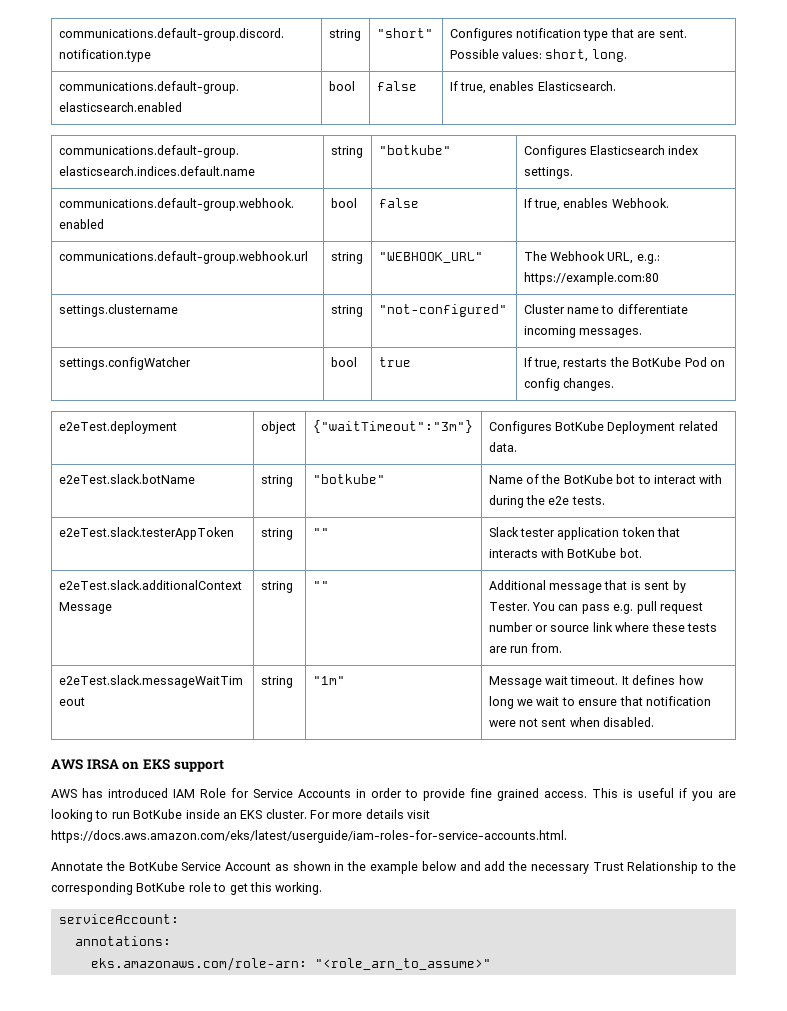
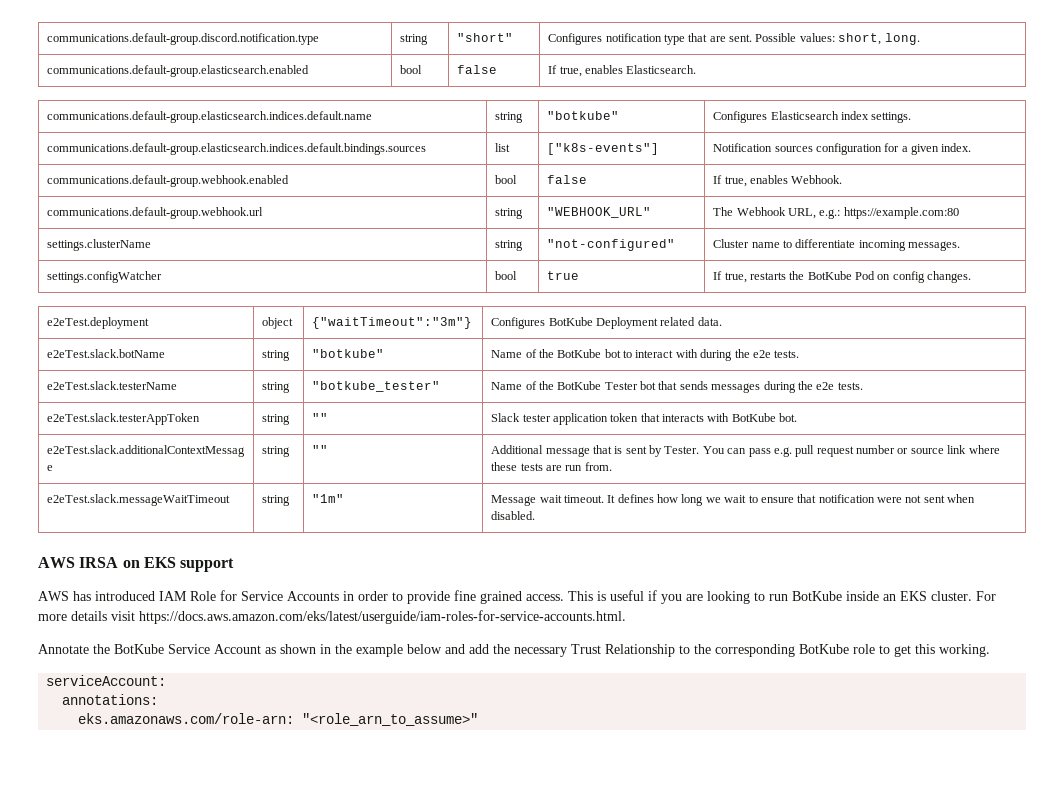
(573, 173) none -> [47,143,427,155] [495,143,511,152] [547,143,660,155] [713,143,972,155] // communications.default-group.elasticsearch.indices.default.bindings.sources | list | ["k8s-events"] | Notification sources configuration for a given index.
[58,304,178,317] settings.clustername -> [47,239,152,251] settings.clusterName
(605, 500) none -> [47,381,178,390] [262,382,291,393] [312,381,441,392] [491,381,863,393] // e2eTest.slack.testerName | string | "botkube_tester" | Name of the BotKube Tester bot that sends messages during the e2e tests.

